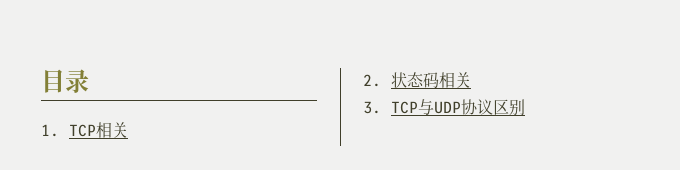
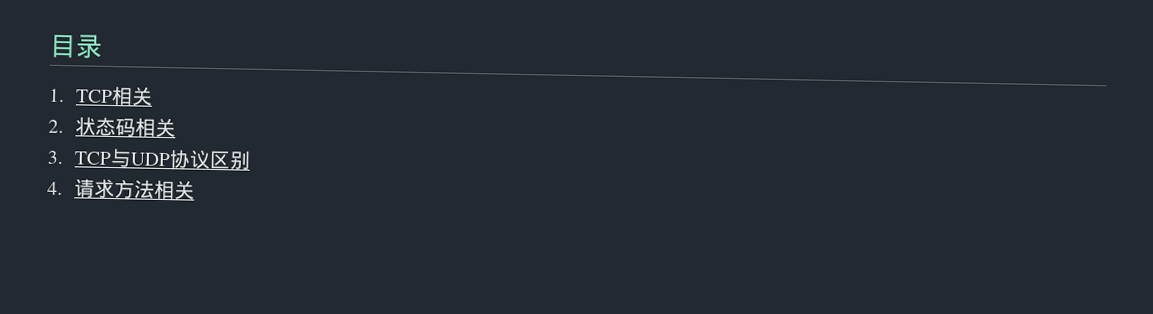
(525, 107) none -> [47,178,196,200] // 4.请求方法相关

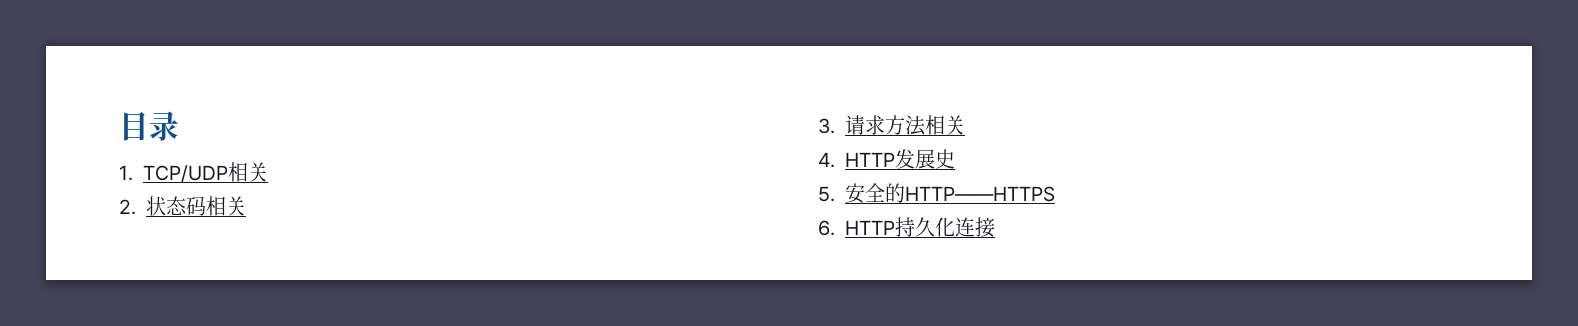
[75,89,114,104] TCP -> [143,165,228,183] TCP/UDP
[74,147,252,170] [47,178,196,200] TCP与UDP协议区别 // 4.请求方法相关 -> [845,115,965,136] [818,149,955,169] [818,183,1055,204] [818,217,995,238] 请求方法相关 // 4. HTTP发展史 // 5.安全的HTTP——HTTPS // 6. HTTP持久化连接

